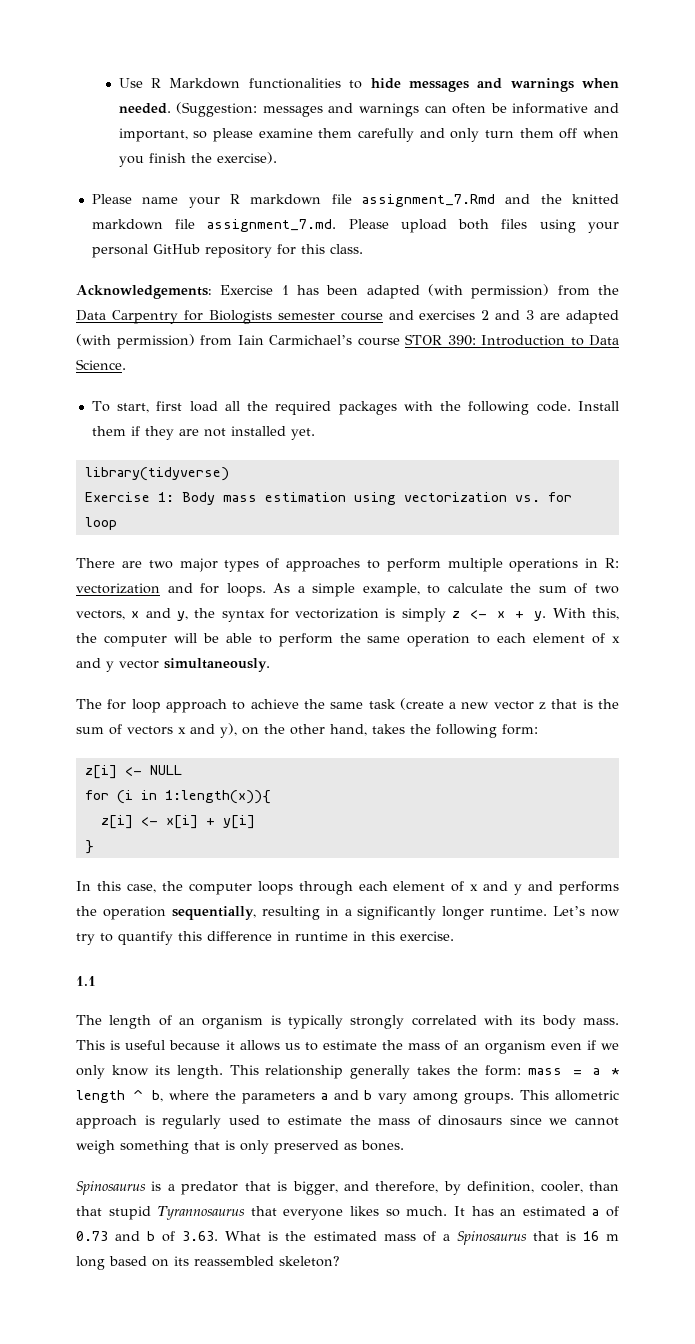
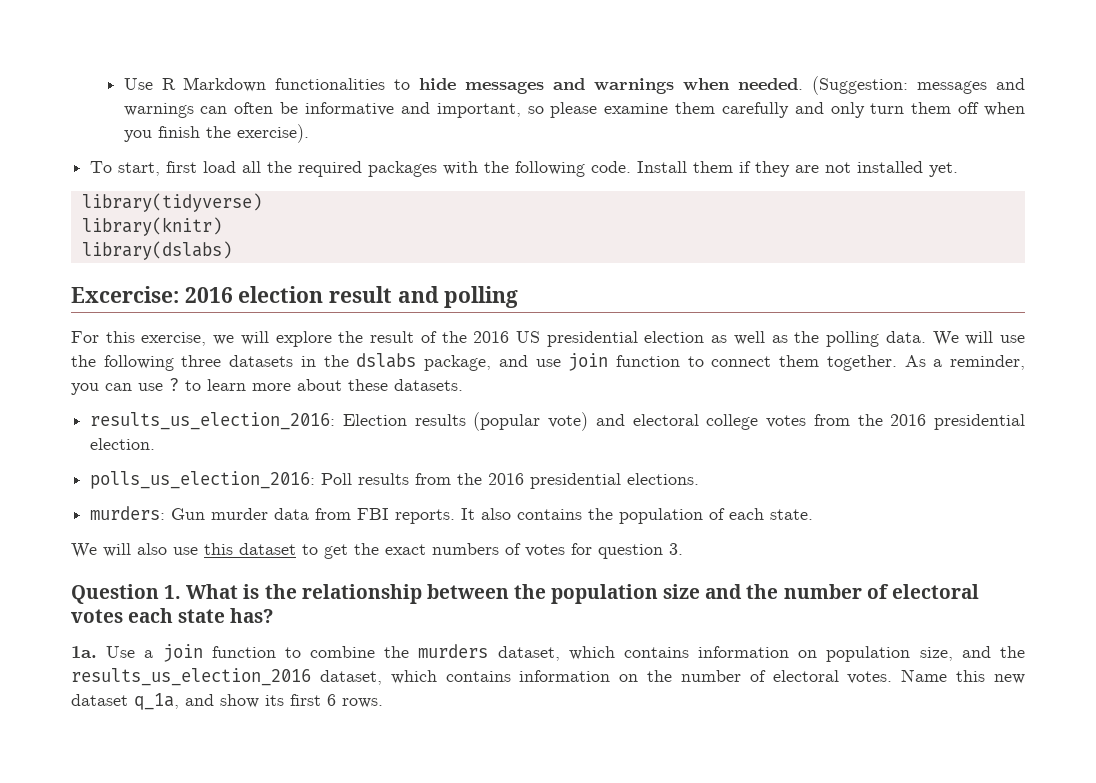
[91,194,619,208] [91,219,620,233] [91,244,363,258] [76,284,619,299] [76,310,620,324] [76,334,619,349] [76,359,126,370] // Please name your R markdown file assignment_7.Rmd and the knitted markdown file assignment_7.md. Please upload both files using your personal GitHub repository for this class. // Acknowledgements: Exercise 1 has been adapted (with permission) from the Data Carpentry for Biologists semester course and exercises 2 and 3 are adapted (with permission) from Iain Carmichael’s course STOR 390: Introduction to Data Science. -> (309, 133) none
[84,492,572,505] [84,517,117,530] [76,558,619,572] [76,583,620,597] [76,608,619,622] [76,633,621,647] [76,658,270,672] [76,698,619,713] [76,723,538,738] [84,765,182,779] [84,790,271,804] [100,815,255,829] [84,840,94,854] [76,881,620,895] [76,906,620,920] [76,931,454,945] [76,976,96,986] [76,1015,619,1029] [76,1040,619,1054] [76,1065,619,1079] [76,1090,619,1104] [76,1115,619,1129] [76,1140,404,1154] [76,1181,620,1195] [76,1206,620,1220] [76,1231,619,1245] [76,1256,340,1270] Exercise 1: Body mass estimation using vectorization vs. for loop // There are two major types of approaches to perform multiple operations in R: vectorization and for loops. As a simple example, to calculate the sum of two vectors, x and y, the syntax for vectorization is simply z <- x + y. With this, the computer will be able to perform the same operation to each element of x and y vector simultaneously. // The for loop approach to achieve the same task (create a new vector z that is the sum of vectors x and y), on the other hand, takes the following form: // z[i] <- NULL // for (i in 1:length(x)){ // z[i] <- x[i] + y[i] // } // In this case, the computer loops through each element of x and y and performs the operation sequentially, resulting in a significantly longer runtime. Let’s now try to quantify this difference in runtime in this exercise. // 1.1 // The length of an organism is typically strongly correlated with its body mass. This is useful because it allows us to estimate the mass of an organism even if we only know its length. This relationship generally takes the form: mass = a * length ^ b, where the parameters a and b vary among groups. This allometric approach is regularly used to estimate the mass of dinosaurs since we cannot weigh something that is only preserved as bones. // Spinosaurus is a predator that is bigger, and therefore, by definition, cooler, than that stupid Tyrannosaurus that everyone likes so much. It has an estimated a of 0.73 and b of 3.63. What is the estimated mass of a Spinosaurus that is 16 m long based on its reassembled skeleton? -> [81,217,222,236] [81,241,232,260] [71,286,519,308] [71,331,1026,347] [71,353,1025,371] [71,378,463,395] [90,412,1025,431] [90,438,156,450] [90,471,700,489] [90,506,814,524] [71,543,683,559] [71,584,979,604] [71,608,274,623] [71,644,1025,662] [71,668,1025,686] [71,693,383,710] library(knitr) // library(dslabs) // Excercise: 2016 election result and polling // For this exercise, we will explore the result of the 2016 US presidential election as well as the polling data. We will use the following three datasets in the dslabs package, and use join function to connect them together. As a reminder, you can use ? to learn more about these datasets. // results_us_election_2016: Election results (popular vote) and electoral college votes from the 2016 presidential election. // polls_us_election_2016: Poll results from the 2016 presidential elections. // murders: Gun murder data from FBI reports. It also contains the population of each state. // We will also use this dataset to get the exact numbers of votes for question 3. // Question 1. What is the relationship between the population size and the number of electoral votes each state has? // 1a. Use a join function to combine the murders dataset, which contains information on population size, and the results_us_election_2016 dataset, which contains information on the number of electoral votes. Name this new dataset q_1a, and show its first 6 rows.

